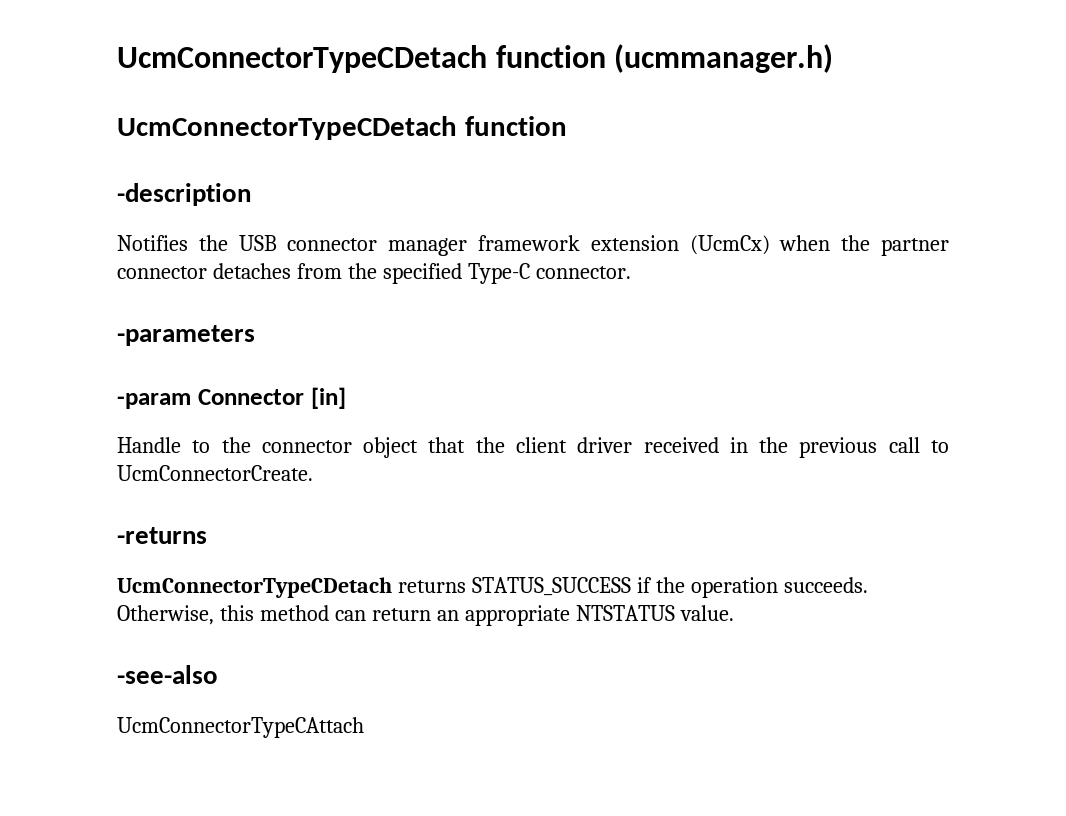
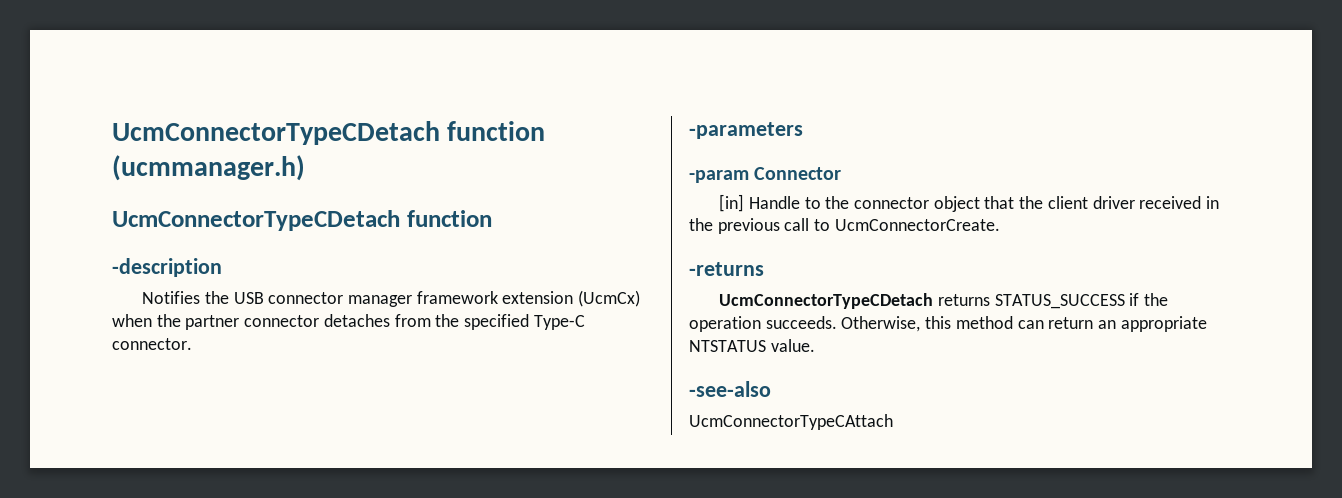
(304, 397) none -> (842, 173) //
(346, 398) // -> (745, 203) none

